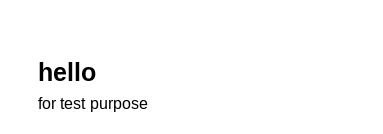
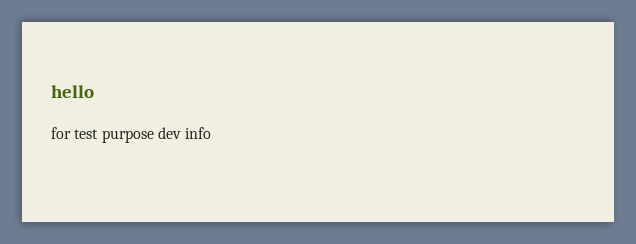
(148, 105) none -> [157,127,212,139] dev info

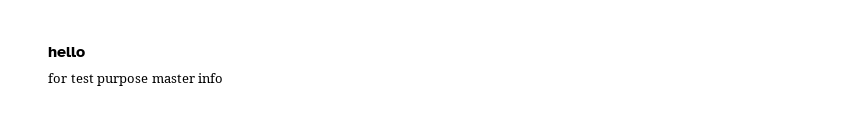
[157,127,181,139] dev -> [151,74,195,83] master

